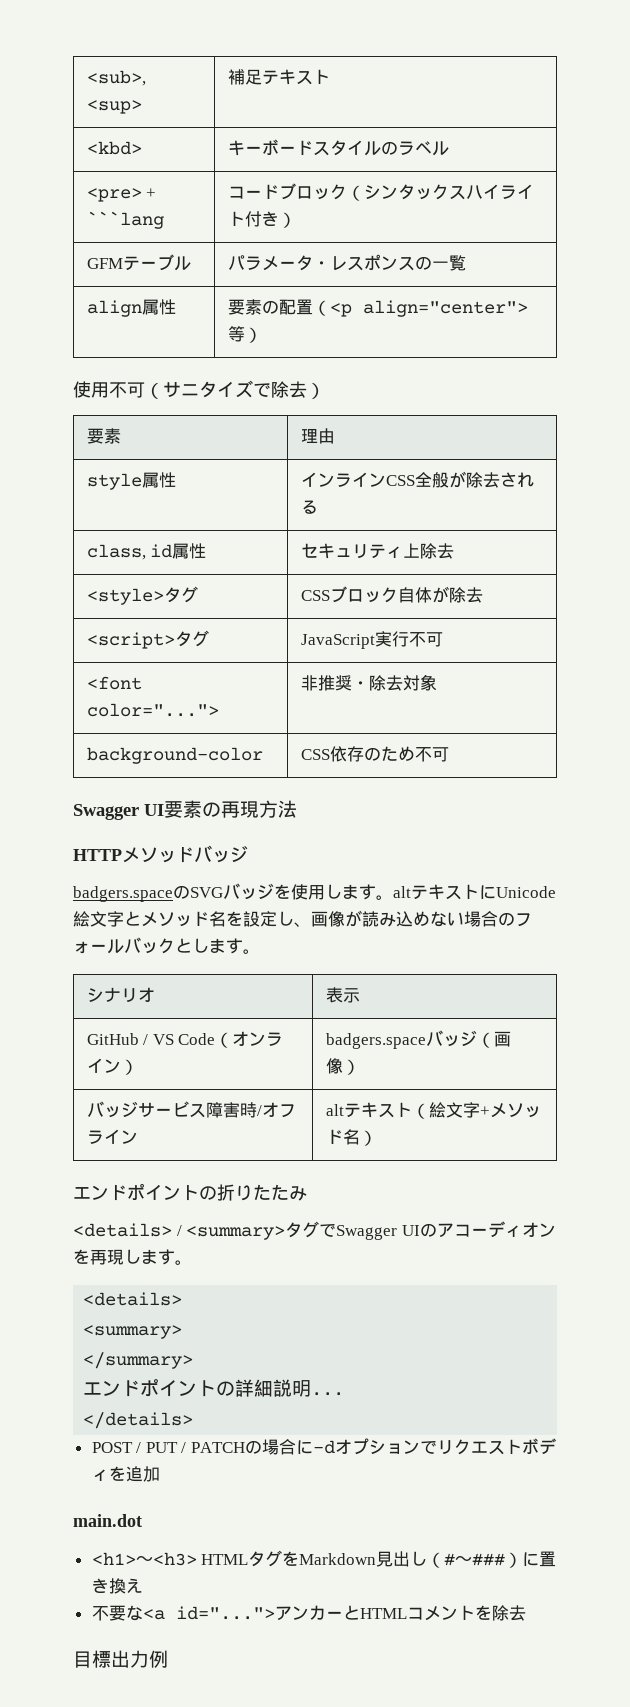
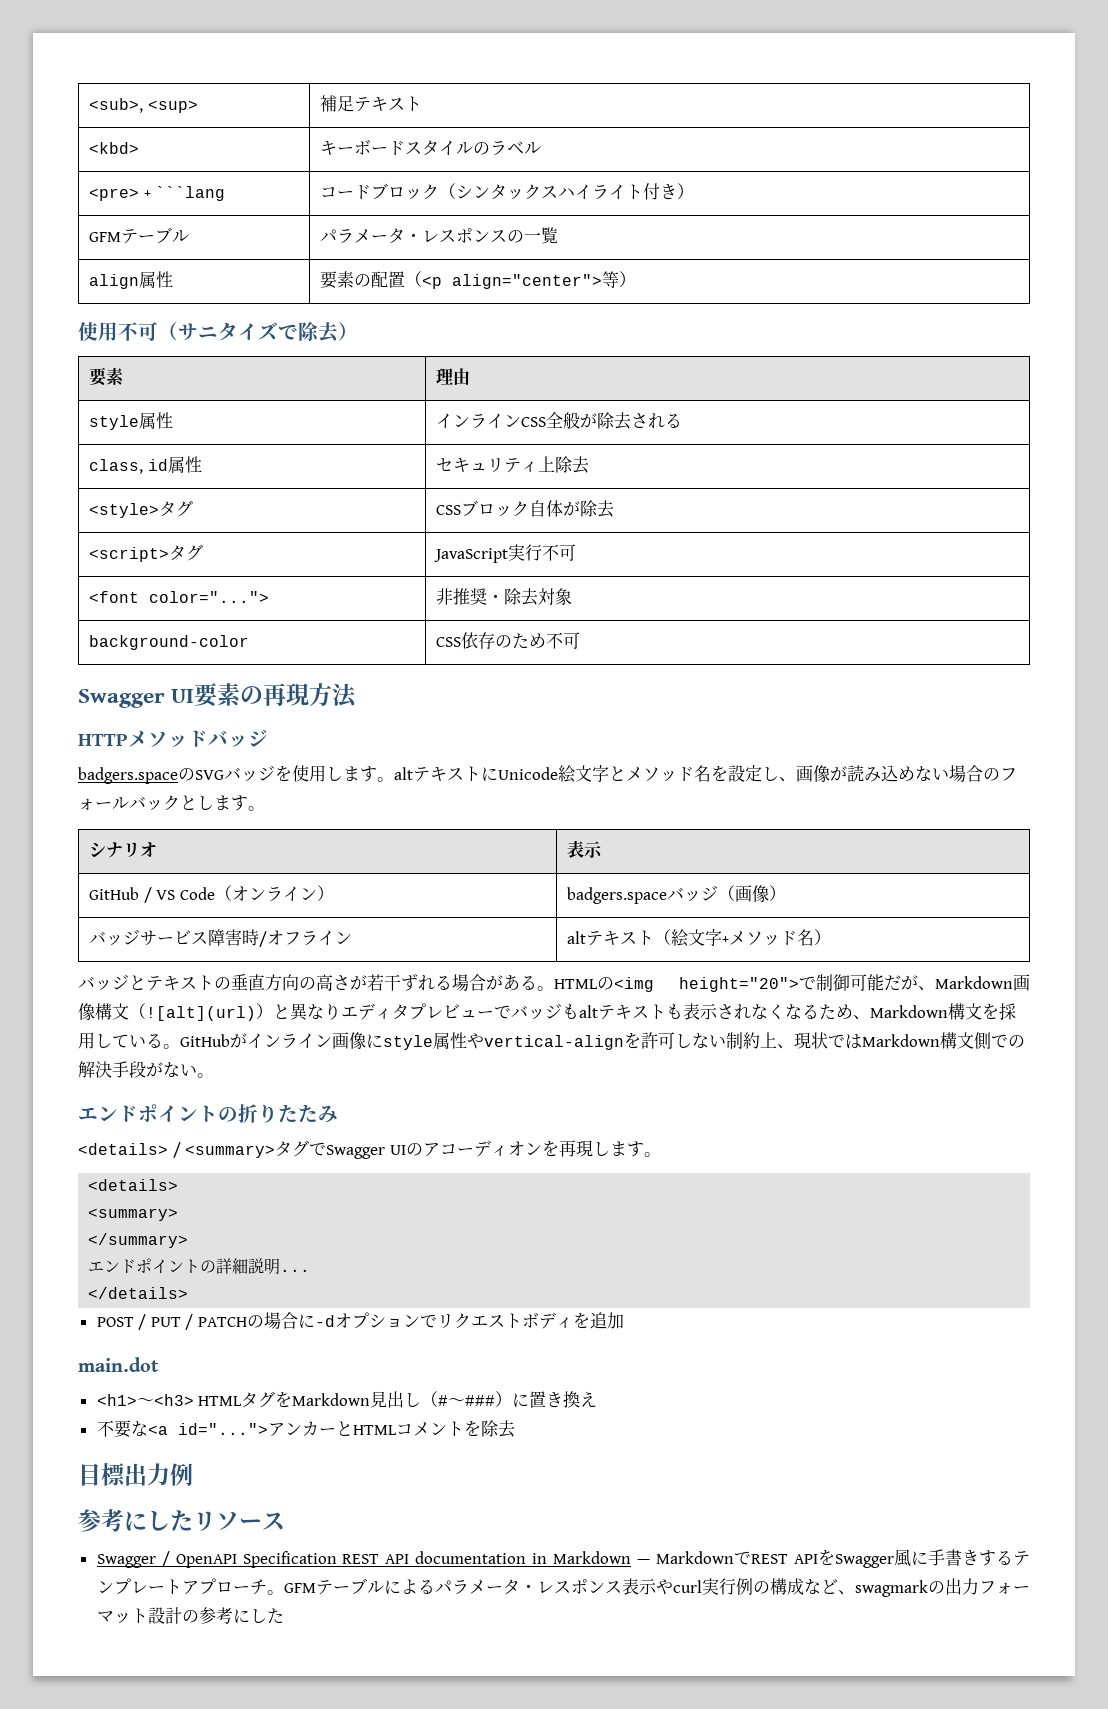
(377, 1138) none -> [78,974,1030,992] [78,1003,1016,1021] [78,1032,1025,1050] [78,1061,214,1078] // バッジとテキストの垂直方向の高さが若干ずれる場合がある。HTMLの<img height="20">で制御可能だが、Markdown画像構文（![alt](url)）と異なりエディタプレビューでバッジもaltテキストも表示されなくなるため、Markdown構文を採用している。GitHubがインライン画像にstyle属性やvertical-alignを許可しない制約上、現状ではMarkdown構文側での解決手段がない。
(168, 1659) none -> [78,1509,285,1532] [96,1549,1030,1568] [96,1578,1030,1597] [96,1607,284,1624] // 参考にしたリソース // Swagger / OpenAPI Specification REST API documentation in Markdown — MarkdownでREST APIをSwagger風に手書きするテンプレートアプローチ。GFMテーブルによるパラメータ・レスポンス表示やcurl実行例の構成など、swagmarkの出力フォーマット設計の参考にした

